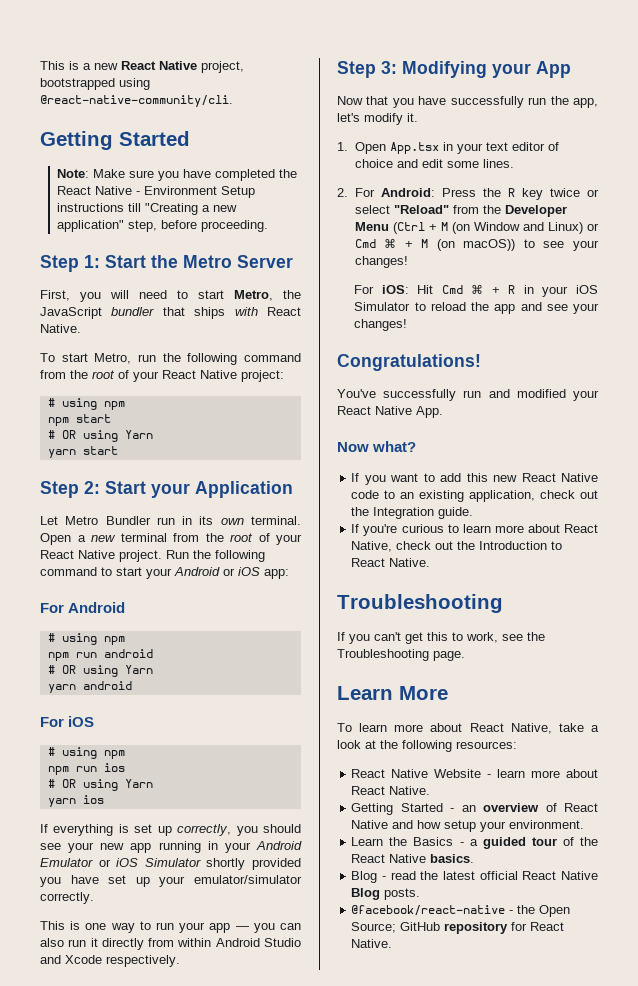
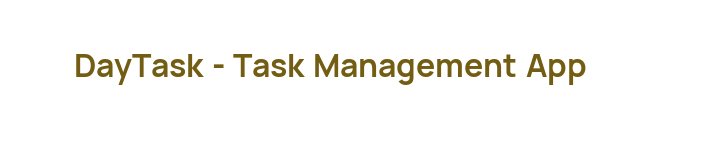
[40,61,244,73] [40,78,150,90] [40,95,233,107] [40,131,190,150] [57,169,298,181] [57,186,256,198] [57,203,238,215] [57,220,269,232] [40,255,293,272] [40,290,301,302] [40,307,301,319] [40,324,81,333] [40,353,301,365] [40,370,284,382] [47,398,125,410] [47,414,111,426] [47,430,153,442] [47,446,118,458] [40,481,293,498] [40,516,301,525] [40,533,302,545] [40,550,265,562] [40,567,289,579] [40,602,126,613] [47,633,125,645] [47,649,153,661] [47,665,153,677] [47,681,132,693] [40,716,95,727] [47,747,125,759] [47,763,125,775] [47,779,153,791] [47,795,104,807] [40,824,301,836] [40,841,302,853] [40,858,301,870] [40,875,302,887] [40,892,94,904] [40,921,301,933] [40,938,301,950] [40,955,180,967] [337,61,571,78] [337,96,598,108] [337,113,418,125] [337,142,559,154] [354,159,514,168] [337,188,599,200] [354,205,567,217] [354,222,599,234] [354,238,599,251] [354,256,408,268] [354,284,598,297] [354,302,599,314] [354,319,408,331] [337,354,481,371] [337,389,599,401] [337,406,443,418] [337,441,417,452] [351,473,598,485] [351,490,598,502] [351,507,474,519] [351,524,598,536] [351,541,563,552] [351,558,431,567] [337,594,503,613] [337,632,545,644] [337,649,465,661] [337,686,448,700] [337,723,599,734] [337,740,517,752] [351,769,598,778] [351,786,431,795] [351,803,598,815] [351,820,585,832] [351,837,598,849] [351,854,475,863] [351,871,598,883] [351,888,421,900] [351,905,571,917] [351,922,565,934] [351,939,393,948] This is a new React Native project, bootstrapped using @react-native-community/cli. // Getting Started // Note: Make sure you have completed the React Native - Environment Setup instructions till "Creating a new application" step, before proceeding. // Step 1: Start the Metro Server // First, you will need to start Metro, the JavaScript bundler that ships with React Native. // To start Metro, run the following command from the root of your React Native project: // # using npm // npm start // # OR using Yarn // yarn start // Step 2: Start your Application // Let Metro Bundler run in its own terminal. Open a new terminal from the root of your React Native project. Run the following command to start your Android or iOS app: // For Android // # using npm // npm run android // # OR using Yarn // yarn android // For iOS // # using npm // npm run ios // # OR using Yarn // yarn ios // If everything is set up correctly, you should see your new app running in your Android Emulator or iOS Simulator shortly provided you have set up your emulator/simulator correctly. // This is one way to run your app — you can also run it directly from within Android Studio and Xcode respectively. // Step 3: Modifying your App // Now that you have successfully run the app, let's modify it. // 1. Open App.tsx in your text editor of choice and edit some lines. // 2. For Android: Press the R key twice or select "Reload" from the Developer Menu (Ctrl + M (on Window and Linux) or Cmd ⌘ + M (on macOS)) to see your changes! // For iOS: Hit Cmd ⌘ + R in your iOS Simulator to reload the app and see your changes! // Congratulations! // You've successfully run and modified your React Native App. // Now what? // If you want to add this new React Native code to an existing application, check out the Integration guide. // If you're curious to learn more about React Native, check out the Introduction to React Native. // Troubleshooting // If you can't get this to work, see the Troubleshooting page. // Learn More // To learn more about React Native, take a look at the following resources: // React Native Website - learn more about React Native. // Getting Started - an overview of React Native and how setup your environment. // Learn the Basics - a guided tour of the React Native basics. // Blog - read the latest official React Native Blog posts. // @facebook/react-native - the Open Source; GitHub repository for React Native. -> [74,54,587,85] DayTask - Task Management App

